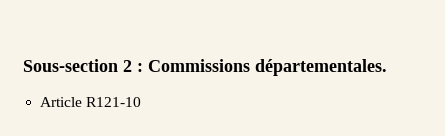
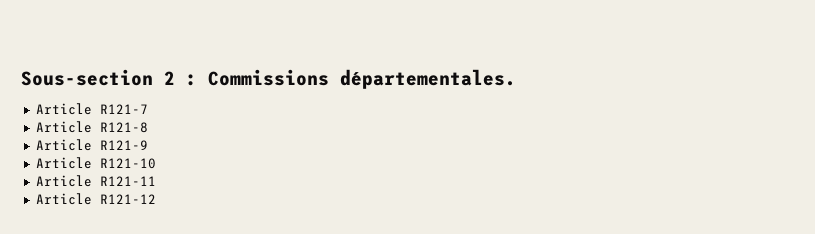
[86,97,142,107] R121-10 -> [99,104,148,114] [35,121,148,133] [35,139,148,151] [35,157,156,169] [35,175,156,187] [35,193,156,205] R121-7 // Article R121-8 // Article R121-9 // Article R121-10 // Article R121-11 // Article R121-12

